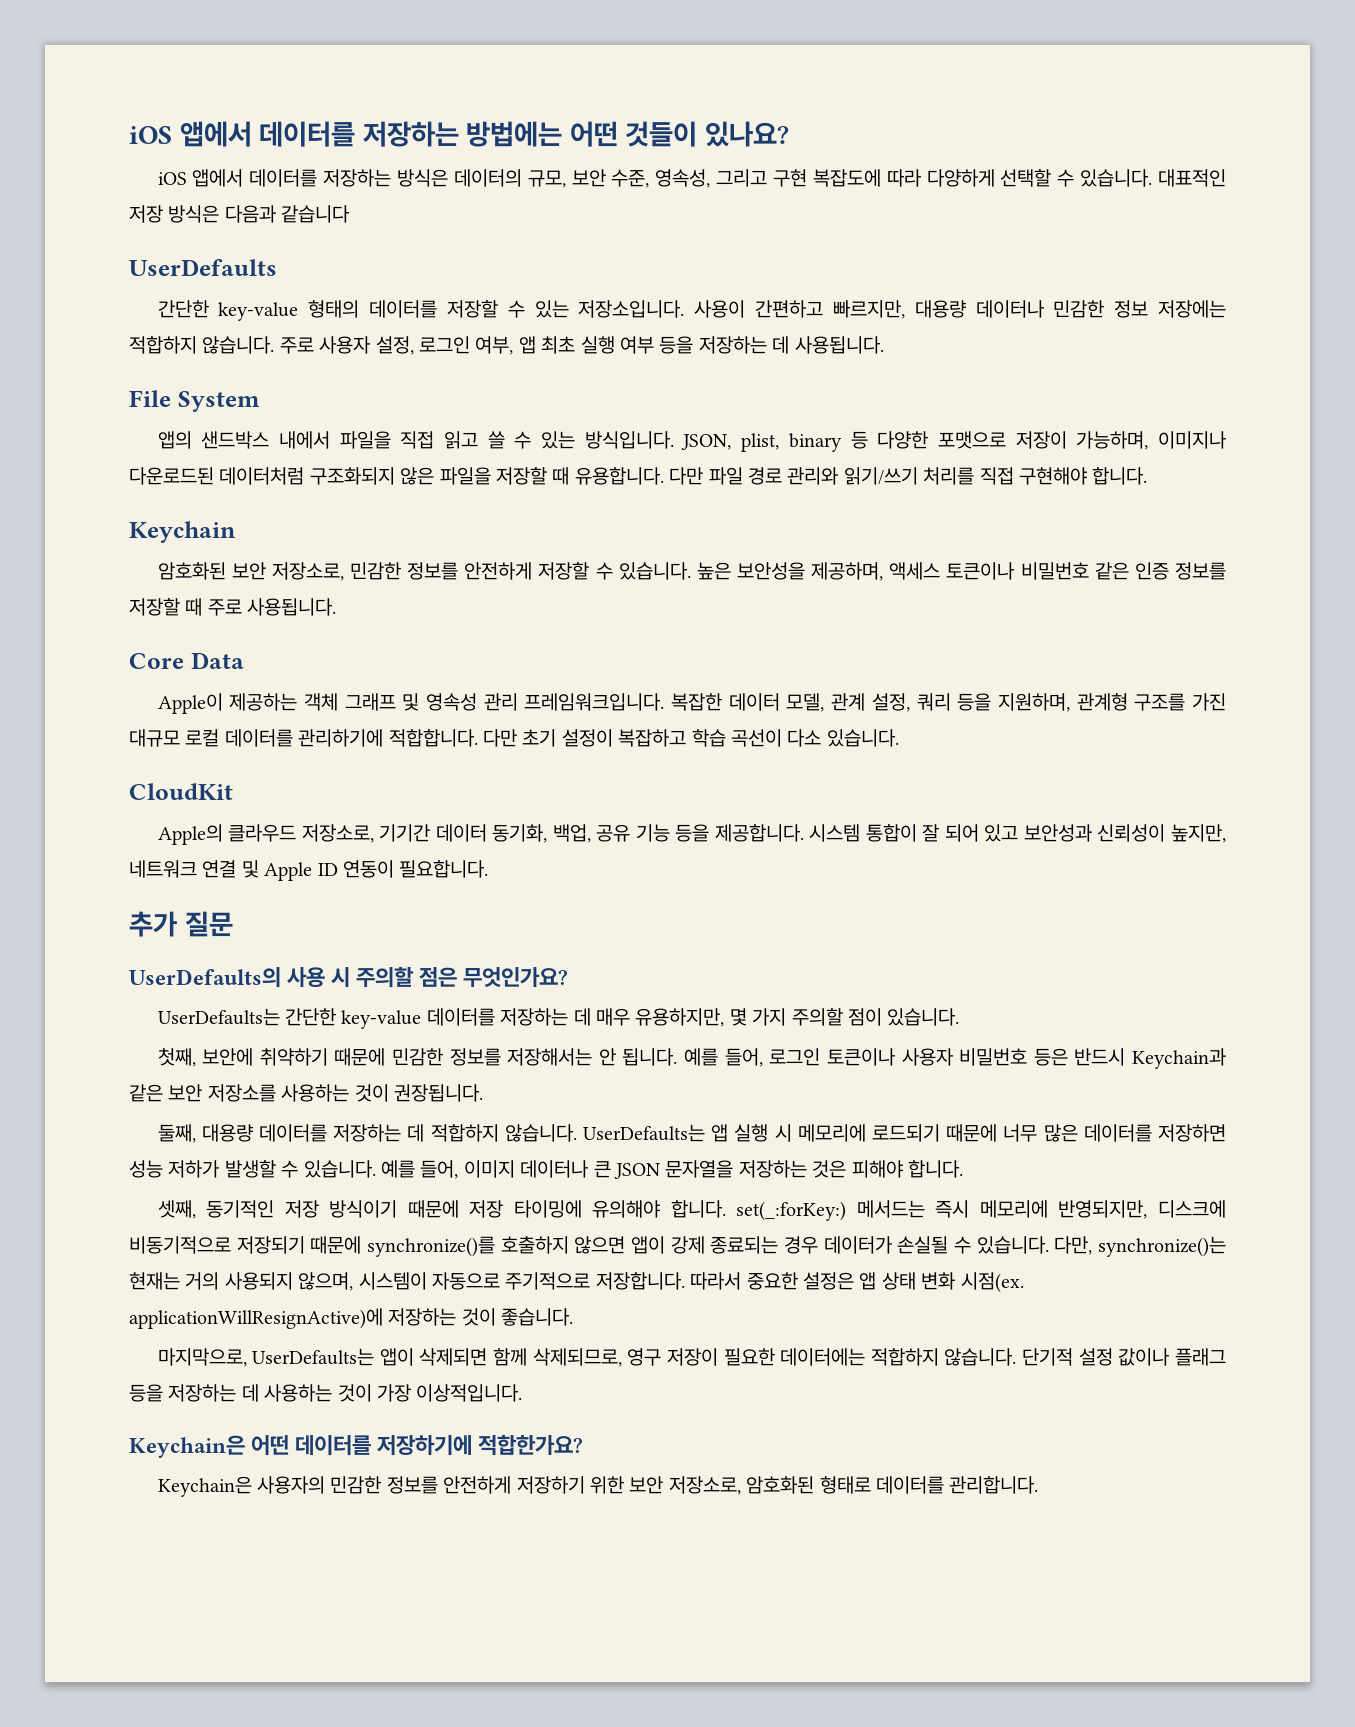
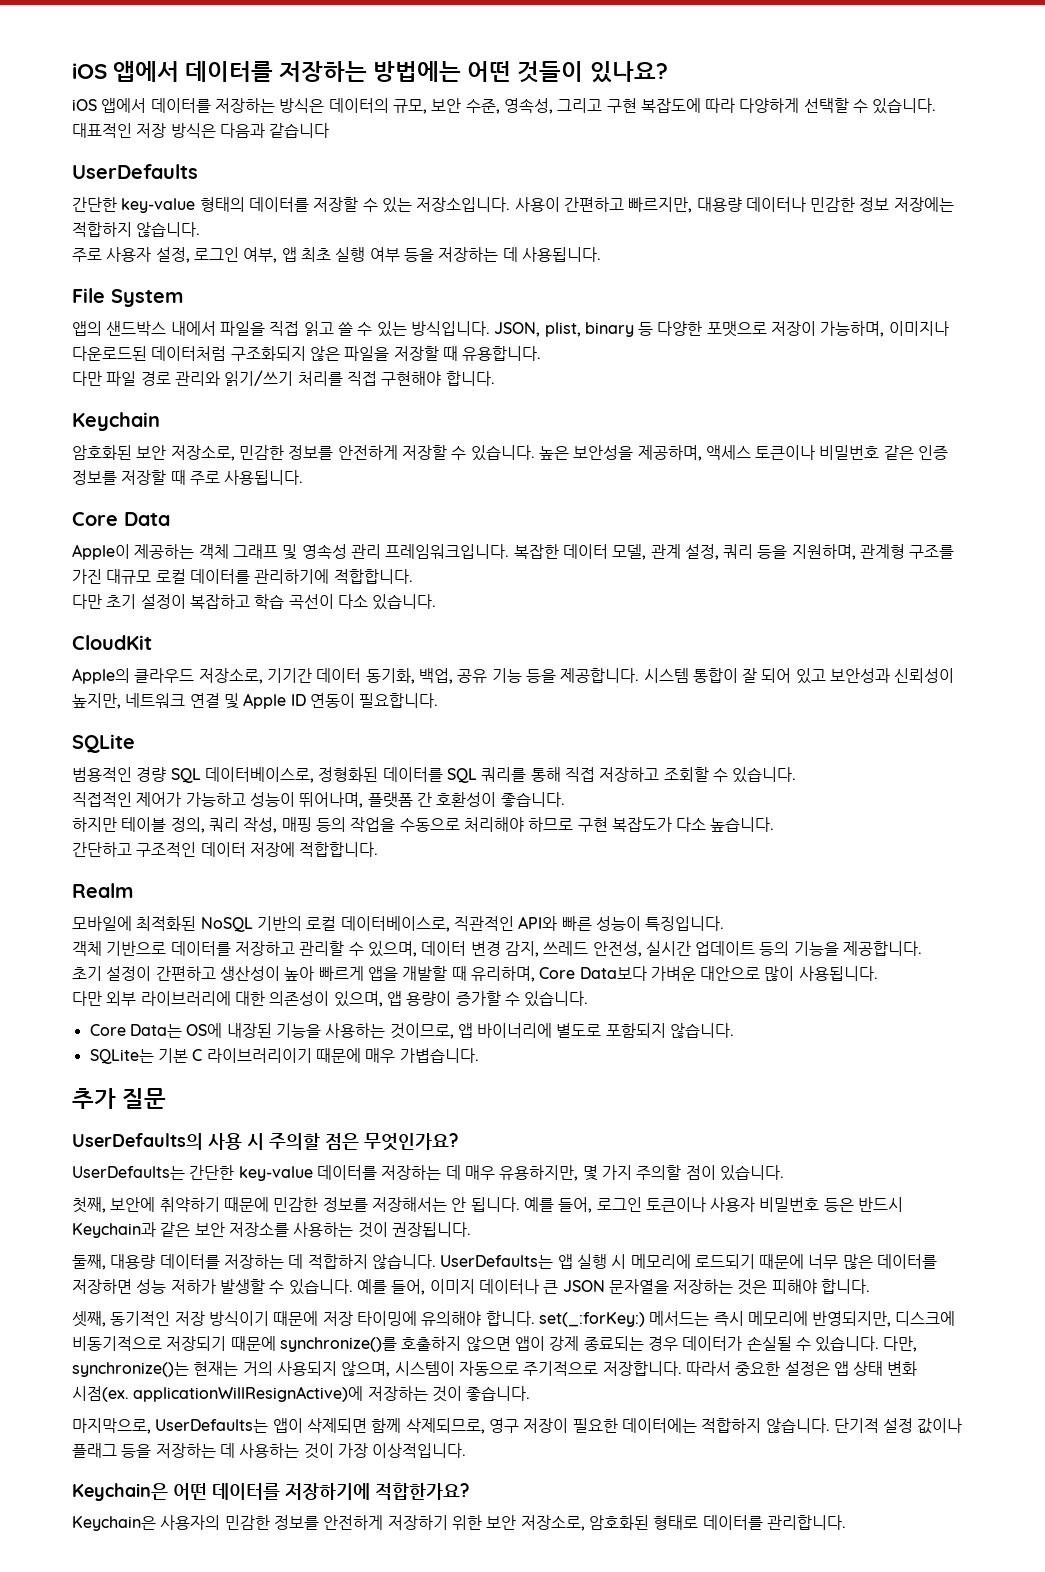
(275, 345) none -> (201, 229) //
(664, 476) none -> (542, 353) //
(478, 738) none -> (413, 576) //
(489, 869) none -> [72,734,135,753] [72,767,797,783] [72,792,565,808] [72,817,775,833] [72,842,379,857] [72,883,133,898] [72,916,725,932] [72,941,923,957] [72,966,878,982] [72,991,589,1007] [89,1023,735,1039] [89,1048,479,1064] // SQLite // 범용적인 경량 SQL 데이터베이스로, 정형화된 데이터를 SQL 쿼리를 통해 직접 저장하고 조회할 수 있습니다. // 직접적인 제어가 가능하고 성능이 뛰어나며, 플랫폼 간 호환성이 좋습니다. // 하지만 테이블 정의, 쿼리 작성, 매핑 등의 작업을 수동으로 처리해야 하므로 구현 복잡도가 다소 높습니다. // 간단하고 구조적인 데이터 저장에 적합합니다. // Realm // 모바일에 최적화된 NoSQL 기반의 로컬 데이터베이스로, 직관적인 API와 빠른 성능이 특징입니다. // 객체 기반으로 데이터를 저장하고 관리할 수 있으며, 데이터 변경 감지, 쓰레드 안전성, 실시간 업데이트 등의 기능을 제공합니다. // 초기 설정이 간편하고 생산성이 높아 빠르게 앱을 개발할 때 유리하며, Core Data보다 가벼운 대안으로 많이 사용됩니다. // 다만 외부 라이브러리에 대한 의존성이 있으며, 앱 용량이 증가할 수 있습니다. // Core Data는 OS에 내장된 기능을 사용하는 것이므로, 앱 바이너리에 별도로 포함되지 않습니다. // SQLite는 기본 C 라이브러리이기 때문에 매우 가볍습니다.

